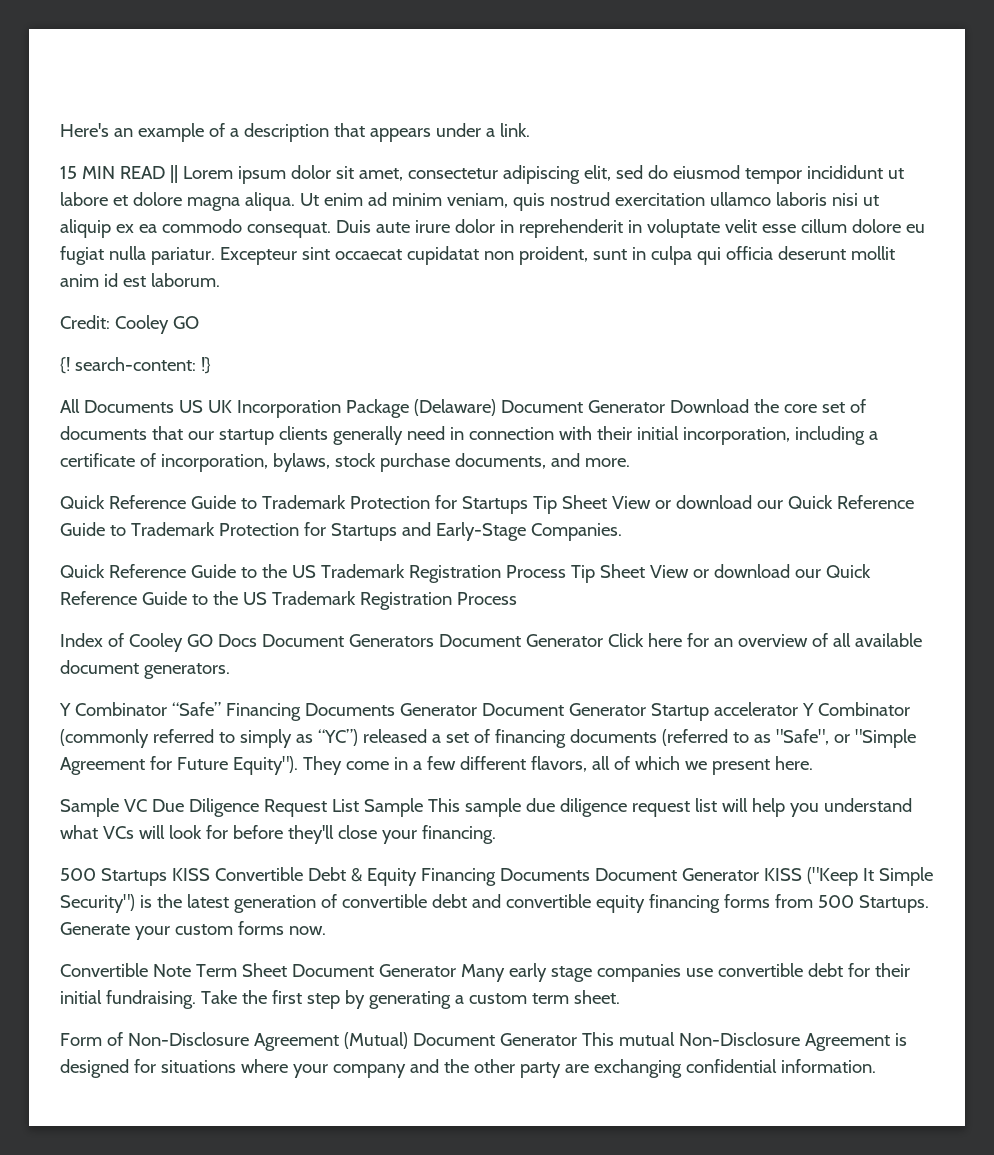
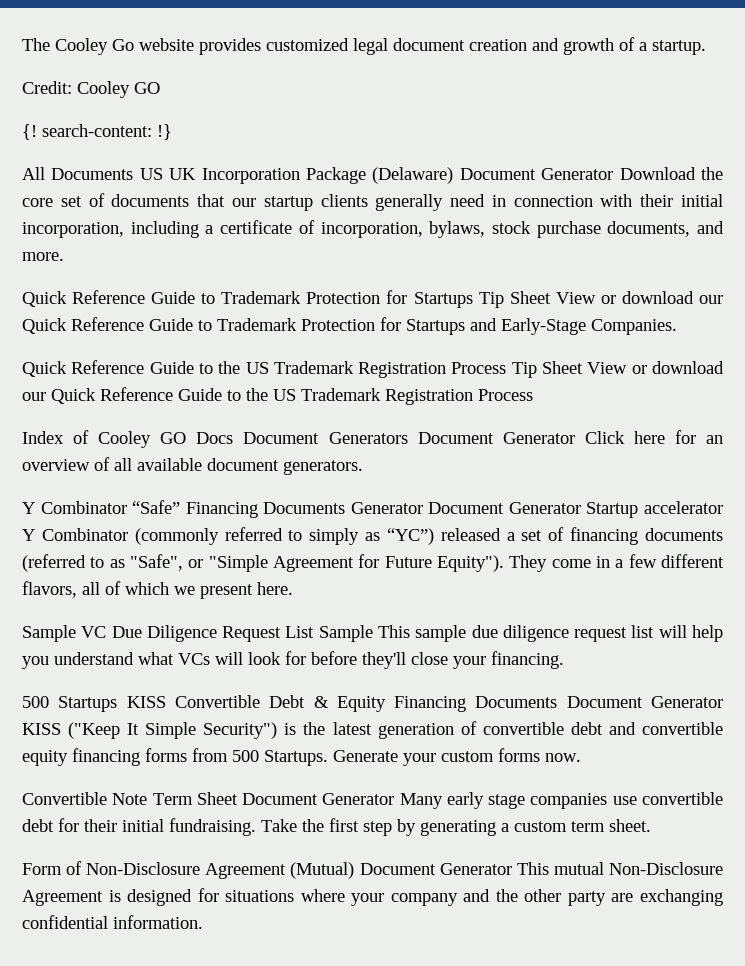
[60,123,530,142] [60,165,904,184] [60,192,879,211] [60,219,925,238] [60,246,895,265] [60,273,220,287] Here's an example of a description that appears under a link. // 15 MIN READ || Lorem ipsum dolor sit amet, consectetur adipiscing elit, sed do eiusmod tempor incididunt ut labore et dolore magna aliqua. Ut enim ad minim veniam, quis nostrud exercitation ullamco laboris nisi ut aliquip ex ea commodo consequat. Duis aute irure dolor in reprehenderit in voluptate velit esse cillum dolore eu fugiat nulla pariatur. Excepteur sint occaecat cupidatat non proident, sunt in culpa qui officia deserunt mollit anim id est laborum. -> [22,37,706,55] The Cooley Go website provides customized legal document creation and growth of a startup.

